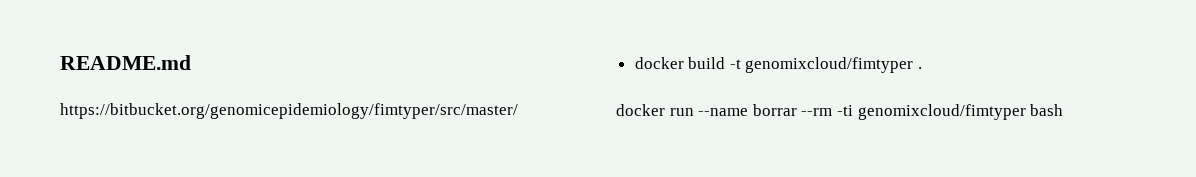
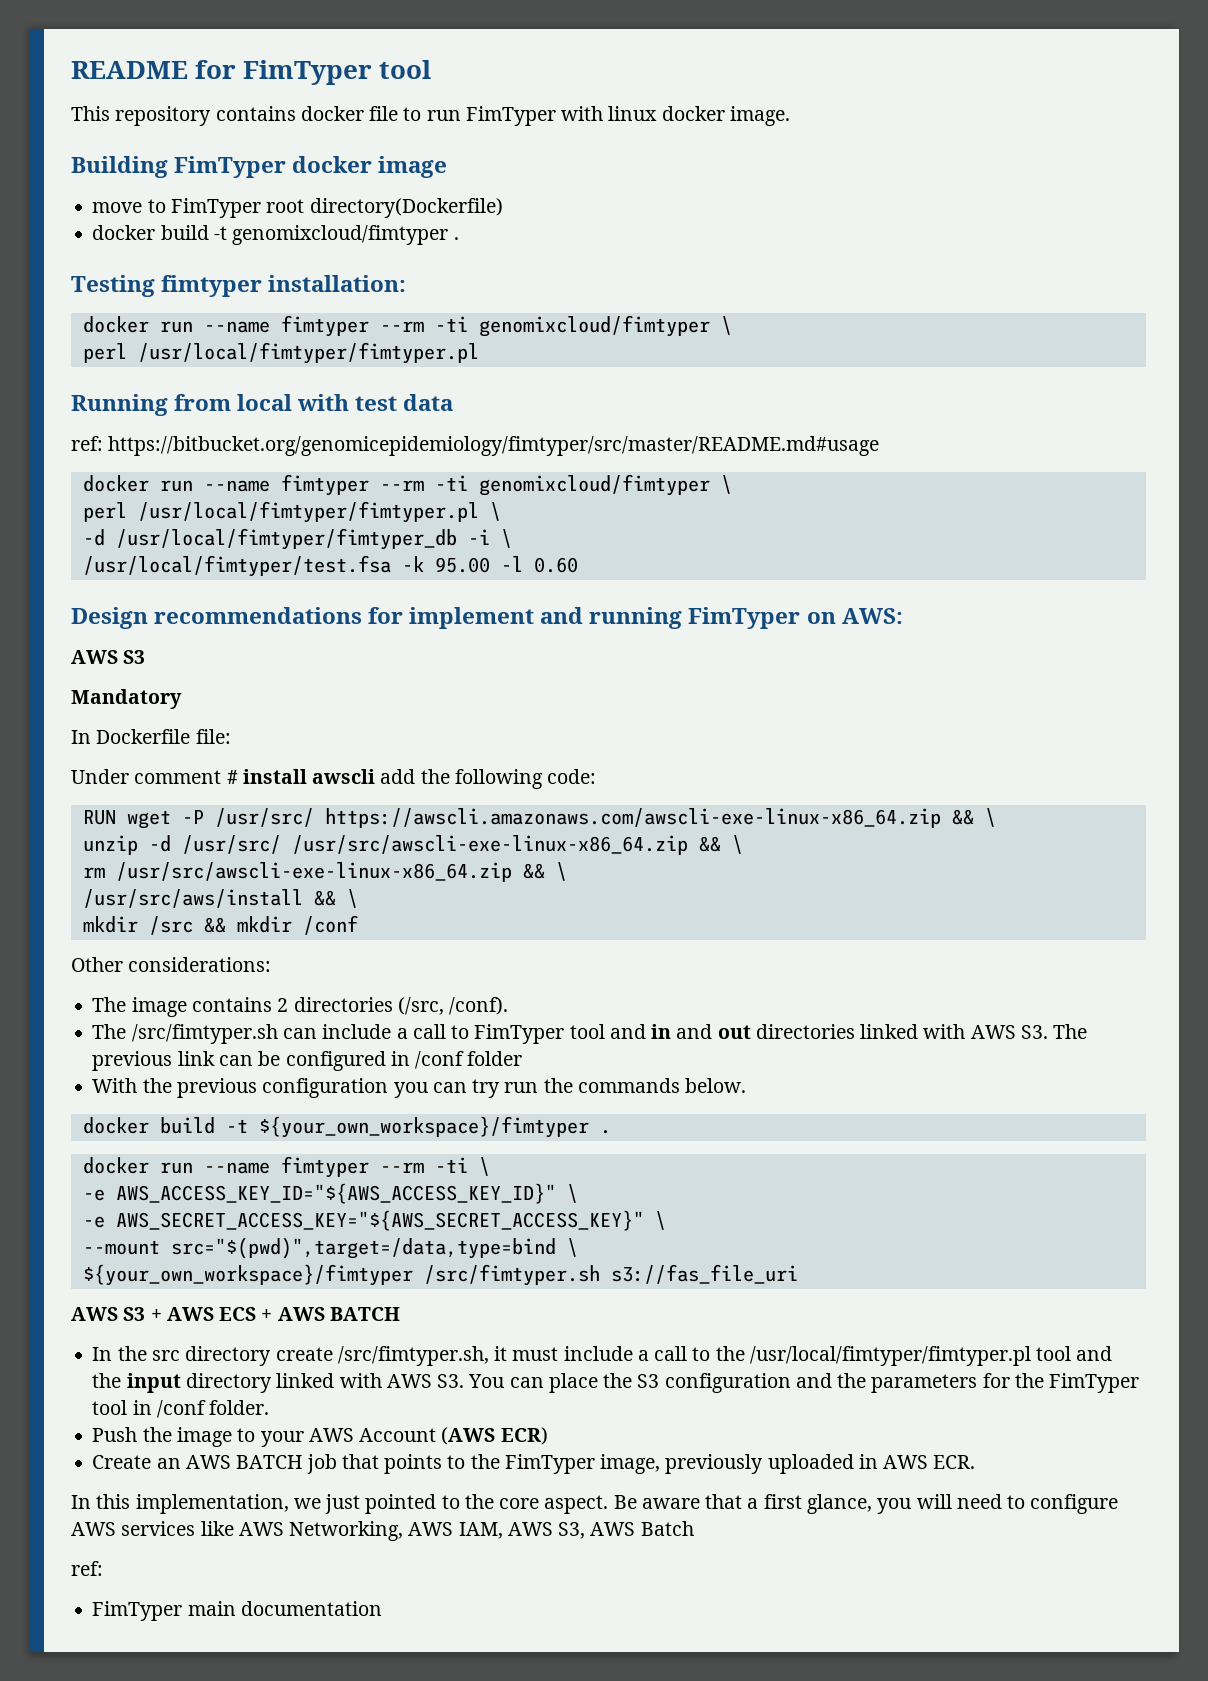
[60,55,191,70] [60,103,518,119] README.md // https://bitbucket.org/genomicepidemiology/fimtyper/src/master/ -> [71,60,432,85] [71,106,790,126] [71,156,448,178] [92,198,503,218] README for FimTyper tool // This repository contains docker file to run FimTyper with linux docker image. // Building FimTyper docker image // move to FimTyper root directory(Dockerfile)
[616,104,1064,120] // docker run --name borrar --rm -ti genomixcloud/fimtyper bash -> [71,275,407,297] [82,315,732,337] [82,342,479,364] [71,394,454,416] [71,436,880,456] [82,474,732,496] [82,501,501,523] [82,528,512,550] [82,555,578,577] [71,607,903,629] [71,650,146,664] [71,689,182,709] [71,729,231,744] [71,769,597,789] [82,808,996,829] [82,835,743,855] [82,862,567,882] [82,889,358,908] [82,915,358,935] [71,957,272,972] [92,997,509,1017] [92,1024,1088,1044] [92,1051,523,1071] [92,1078,747,1098] [82,1116,611,1138] [82,1156,490,1178] [82,1183,578,1204] [82,1210,666,1231] [82,1237,578,1259] [82,1264,798,1286] [71,1307,400,1321] [92,1346,1113,1366] [92,1373,1140,1393] [92,1400,270,1418] [92,1427,548,1447] [92,1454,976,1474] [71,1494,1119,1514] [71,1521,694,1541] [71,1561,103,1576] [92,1601,382,1621] // Testing fimtyper installation: // docker run --name fimtyper --rm -ti genomixcloud/fimtyper \ // perl /usr/local/fimtyper/fimtyper.pl // Running from local with test data // ref: https://bitbucket.org/genomicepidemiology/fimtyper/src/master/README.md#usage // docker run --name fimtyper --rm -ti genomixcloud/fimtyper \ // perl /usr/local/fimtyper/fimtyper.pl \ // -d /usr/local/fimtyper/fimtyper_db -i \ // /usr/local/fimtyper/test.fsa -k 95.00 -l 0.60 // Design recommendations for implement and running FimTyper on AWS: // AWS S3 // Mandatory // In Dockerfile file: // Under comment # install awscli add the following code: // RUN wget -P /usr/src/ https://awscli.amazonaws.com/awscli-exe-linux-x86_64.zip && \ // unzip -d /usr/src/ /usr/src/awscli-exe-linux-x86_64.zip && \ // rm /usr/src/awscli-exe-linux-x86_64.zip && \ // /usr/src/aws/install && \ // mkdir /src && mkdir /conf // Other considerations: // The image contains 2 directories (/src, /conf). // The /src/fimtyper.sh can include a call to FimTyper tool and in and out directories linked with AWS S3. The previous link can be configured in /conf folder // With the previous configuration you can try run the commands below. // docker build -t ${your_own_workspace}/fimtyper . // docker run --name fimtyper --rm -ti \ // -e AWS_ACCESS_KEY_ID="${AWS_ACCESS_KEY_ID}" \ // -e AWS_SECRET_ACCESS_KEY="${AWS_SECRET_ACCESS_KEY}" \ // --mount src="$(pwd)",target=/data,type=bind \ // ${your_own_workspace}/fimtyper /src/fimtyper.sh s3://fas_file_uri // AWS S3 + AWS ECS + AWS BATCH // In the src directory create /src/fimtyper.sh, it must include a call to the /usr/local/fimtyper/fimtyper.pl tool and the input directory linked with AWS S3. You can place the S3 configuration and the parameters for the FimTyper tool in /conf folder. // Push the image to your AWS Account (AWS ECR) // Create an AWS BATCH job that points to the FimTyper image, previously uploaded in AWS ECR. // In this implementation, we just pointed to the core aspect. Be aware that a first glance, you will need to configure AWS services like AWS Networking, AWS IAM, AWS S3, AWS Batch // ref: // FimTyper main documentation

